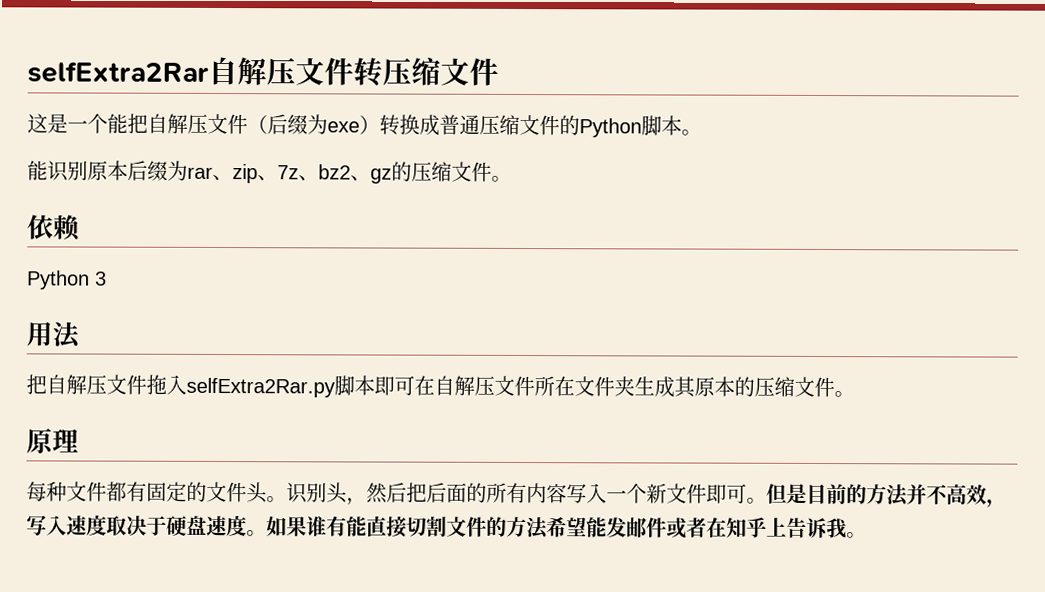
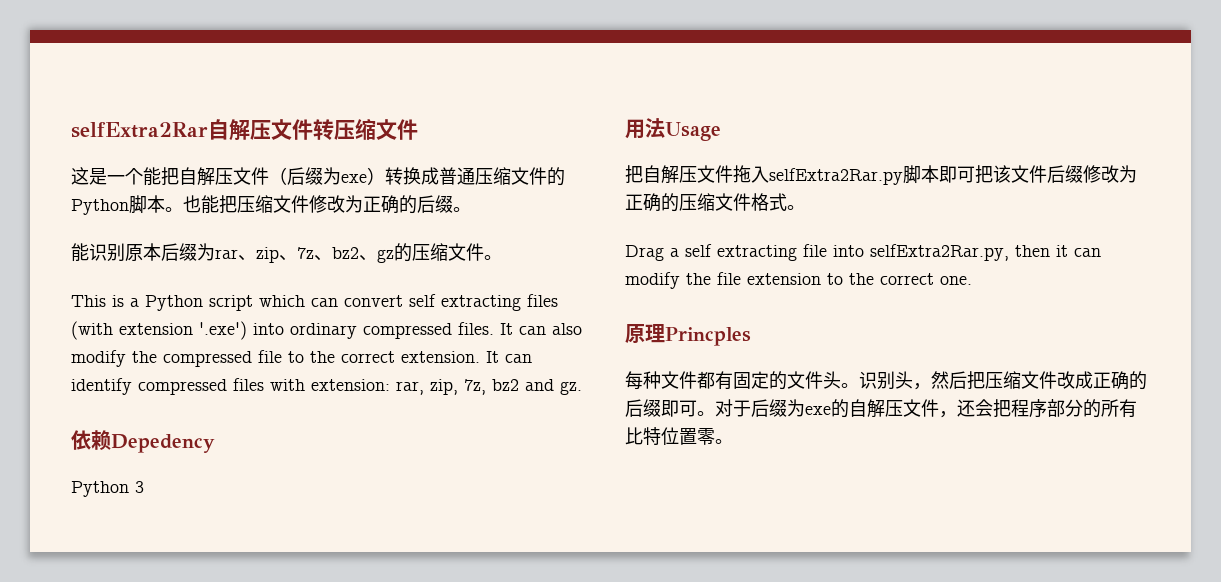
(702, 132) none -> [183,195,471,214] 也能把压缩文件修改为正确的后缀。
(512, 178) none -> [71,294,558,311] [71,321,582,340] [71,350,532,367] [71,378,582,395] // This is a Python script which can convert self extracting files (with extension '.exe') into ordinary compressed files. It can also modify the compressed file to the correct extension. It can identify compressed files with extension: rar, zip, 7z, bz2 and gz.
(81, 227) none -> [111,434,215,453] Depedency
(81, 335) none -> [665,122,721,141] Usage
[414,375,855,398] 在自解压文件所在文件夹生成其原本的压缩文件。 -> [975,165,1137,184] [625,193,805,212] [625,244,1101,261] [625,272,972,289] 把该文件后缀修改为正确的压缩文件格式。 // Drag a self extracting file into selfExtra2Rar.py, then it can modify the file extension to the correct one.
(79, 440) none -> [665,327,751,346] Princples
[426,482,1007,508] [26,514,847,540] 后面的所有内容写入一个新文件即可。但是目前的方法并不高效，写入速度取决于硬盘速度。如果谁有能直接切割文件的方法希望能发邮件或者在知乎上告诉我 -> [985,371,1147,390] [625,399,1137,418] [625,427,715,445] 压缩文件改成正确的后缀即可。对于后缀为exe的自解压文件，还会把程序部分的所有比特位置零

